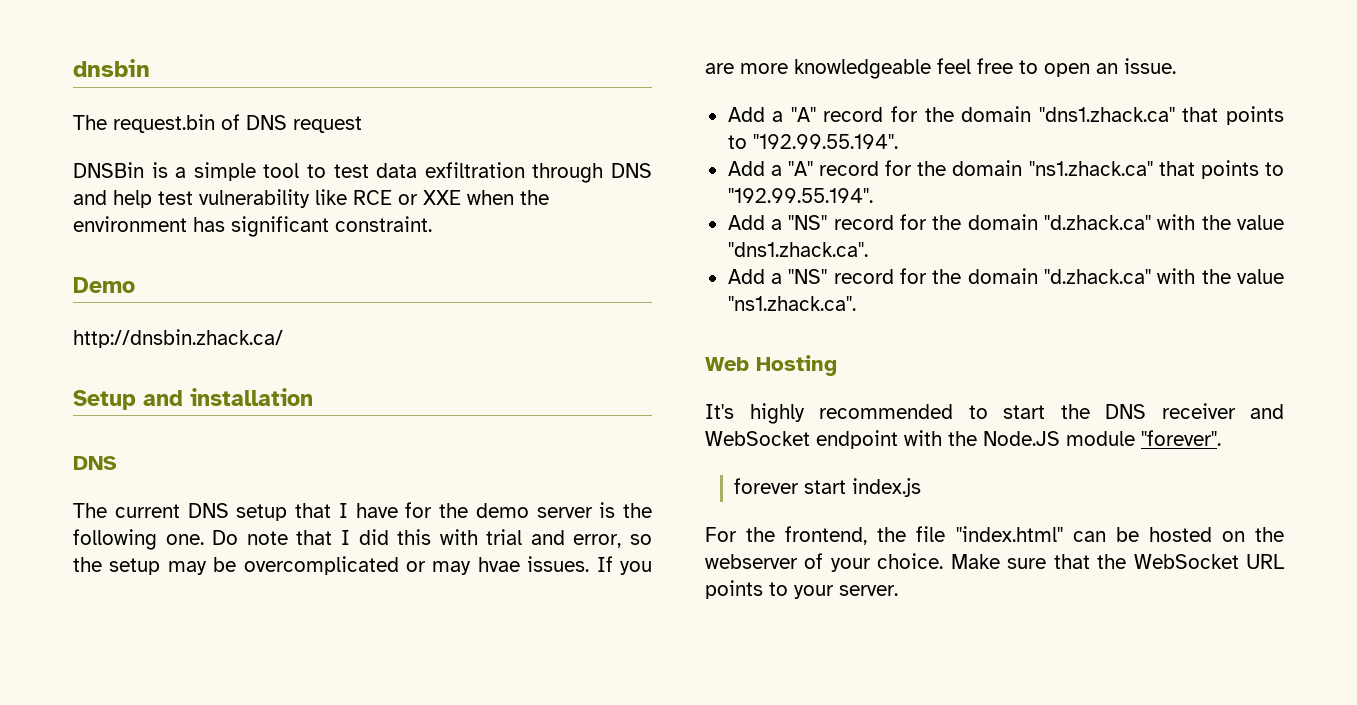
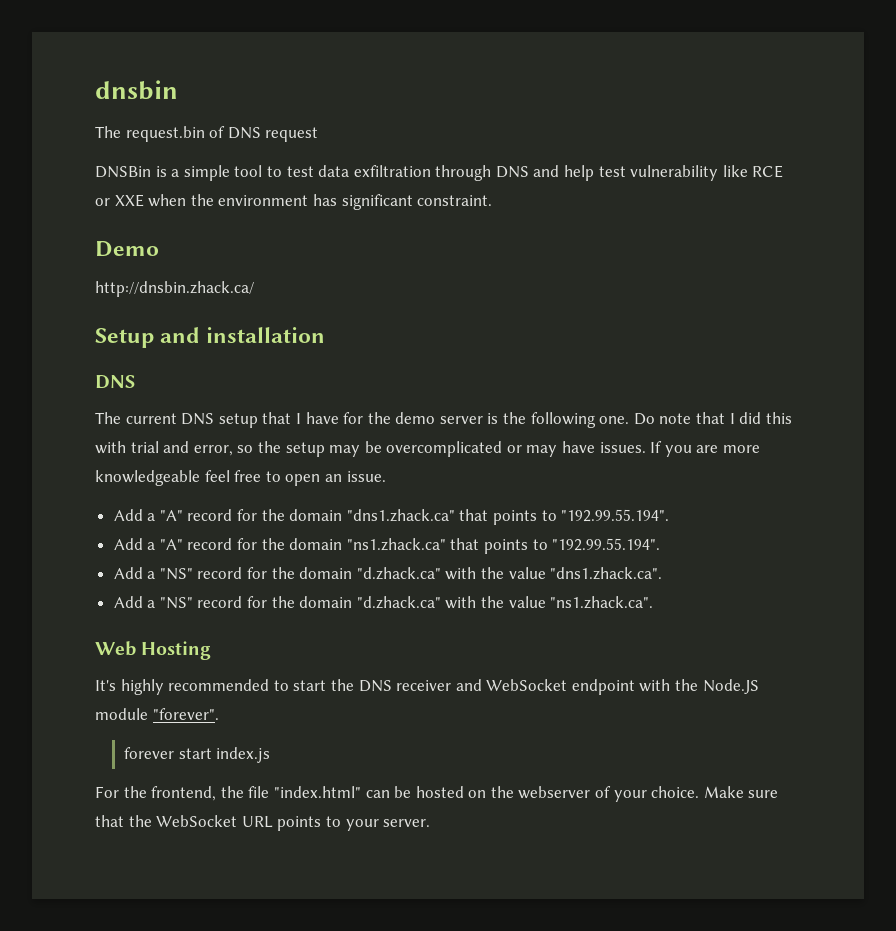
[477,557,520,572] hvae -> [562,441,596,453] have

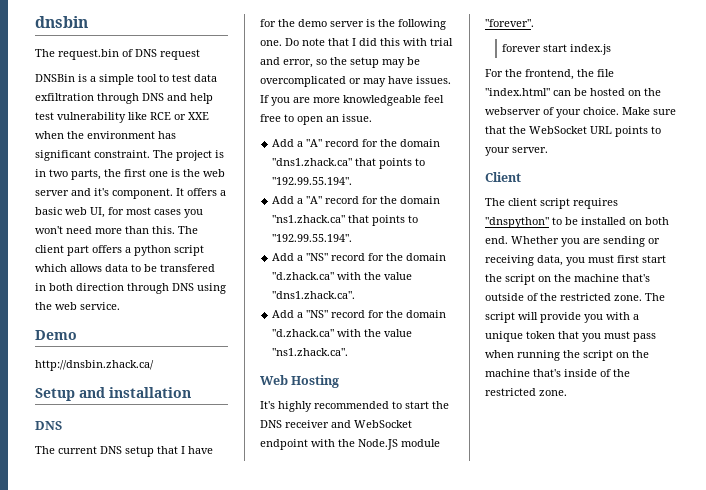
(493, 200) none -> [153,150,224,161] [35,169,225,180] [35,188,226,199] [35,207,203,218] [35,226,198,234] [35,245,204,256] [35,264,215,272] [35,283,226,294] [35,302,120,310] The project is in two parts, the first one is the web server and it's component. It offers a basic web UI, for most cases you won't need more than this. The client part offers a python script which allows data to be transfered in both direction through DNS using the web service.
(431, 823) none -> [485,172,521,182] [485,198,618,209] [485,217,669,228] [485,236,660,247] [485,255,666,266] [485,274,650,285] [485,293,665,301] [485,312,639,323] [485,331,656,342] [485,350,649,361] [485,369,630,377] [485,388,567,396] // Client // The client script requires "dnspython" to be installed on both end. Whether you are sending or receiving data, you must first start the script on the machine that's outside of the restricted zone. The script will provide you with a unique token that you must pass when running the script on the machine that's inside of the restricted zone.

